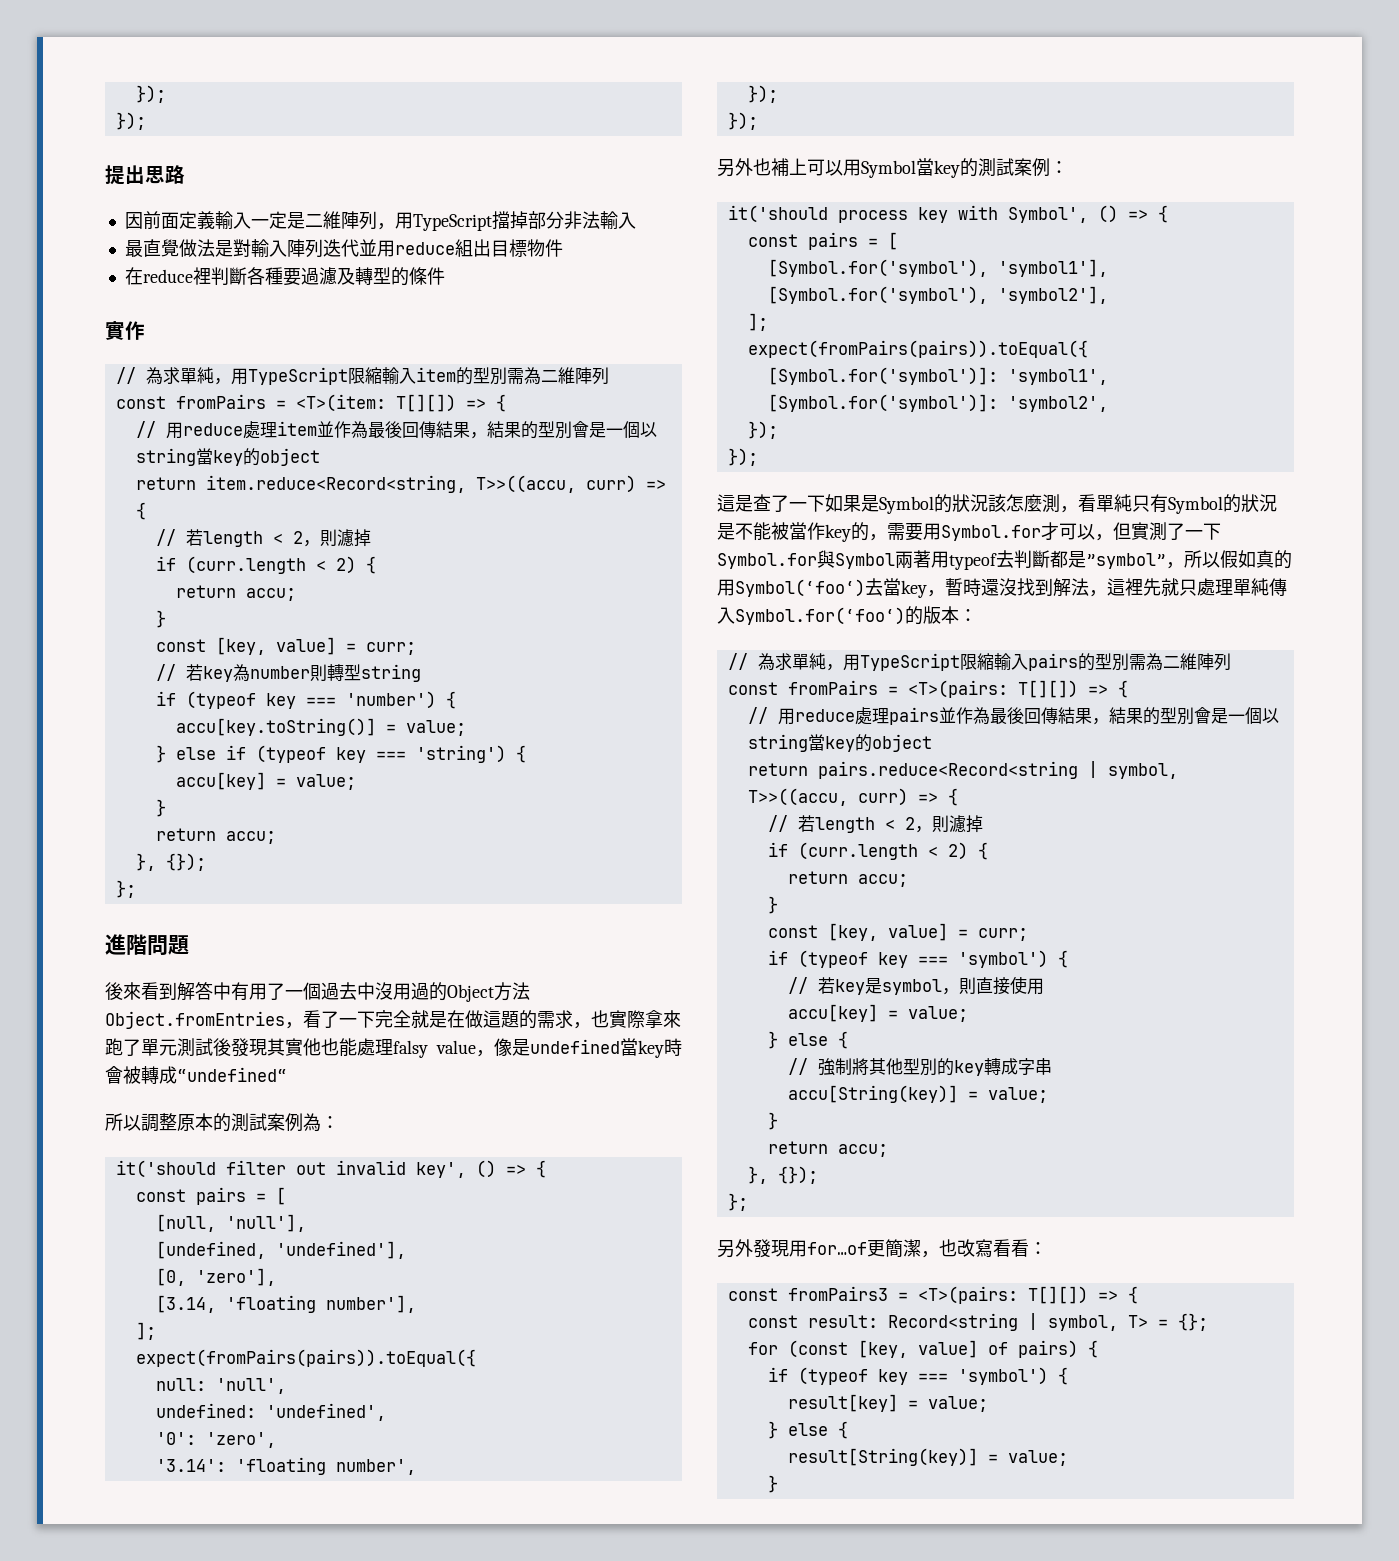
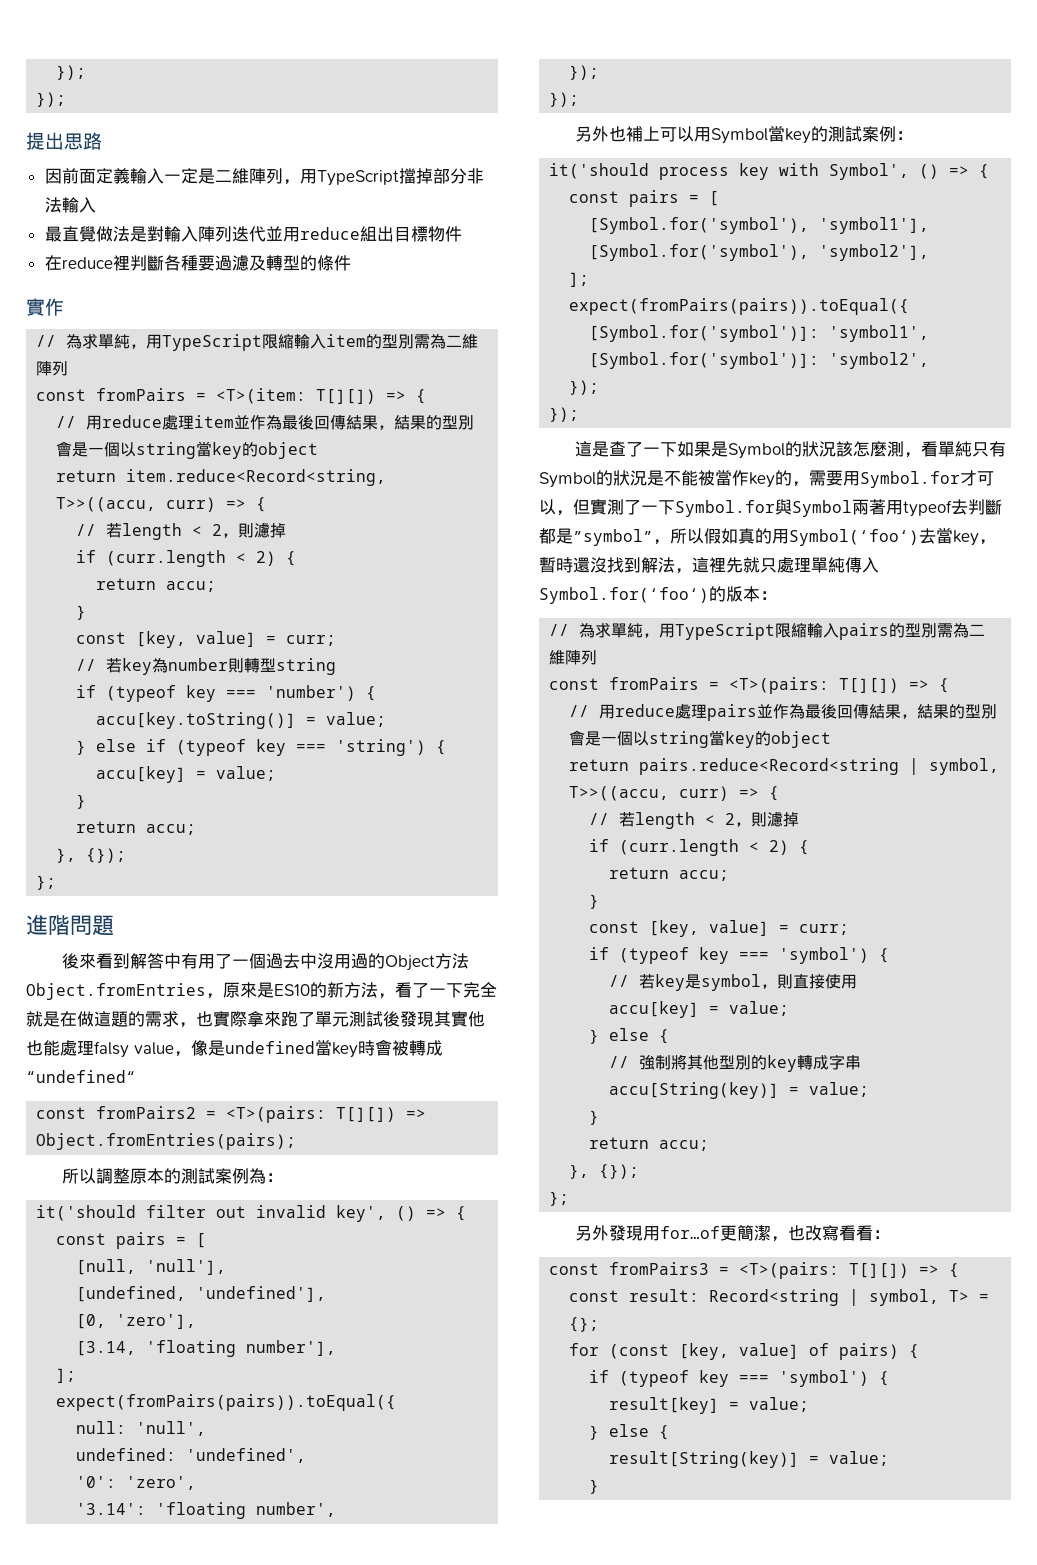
(303, 1025) none -> [223,982,395,999] 原來是ES10的新方法，
(287, 1074) none -> [36,1106,427,1123] [36,1133,297,1150] // const fromPairs2 = <T>(pairs: T[][]) => Object.fromEntries(pairs);

